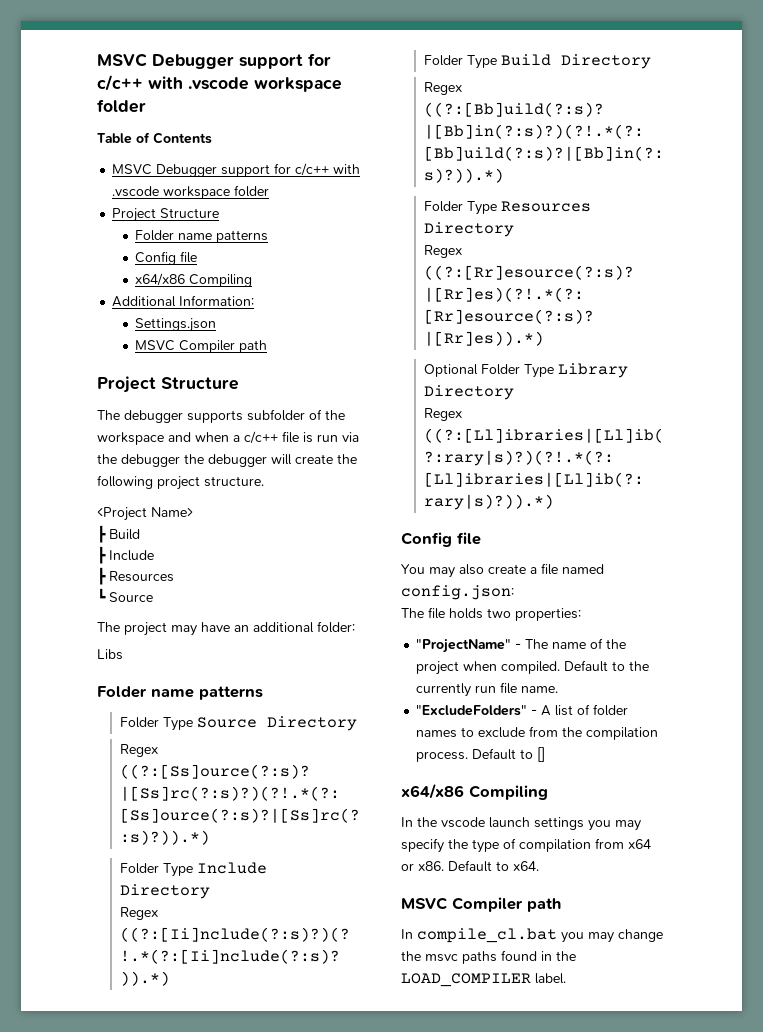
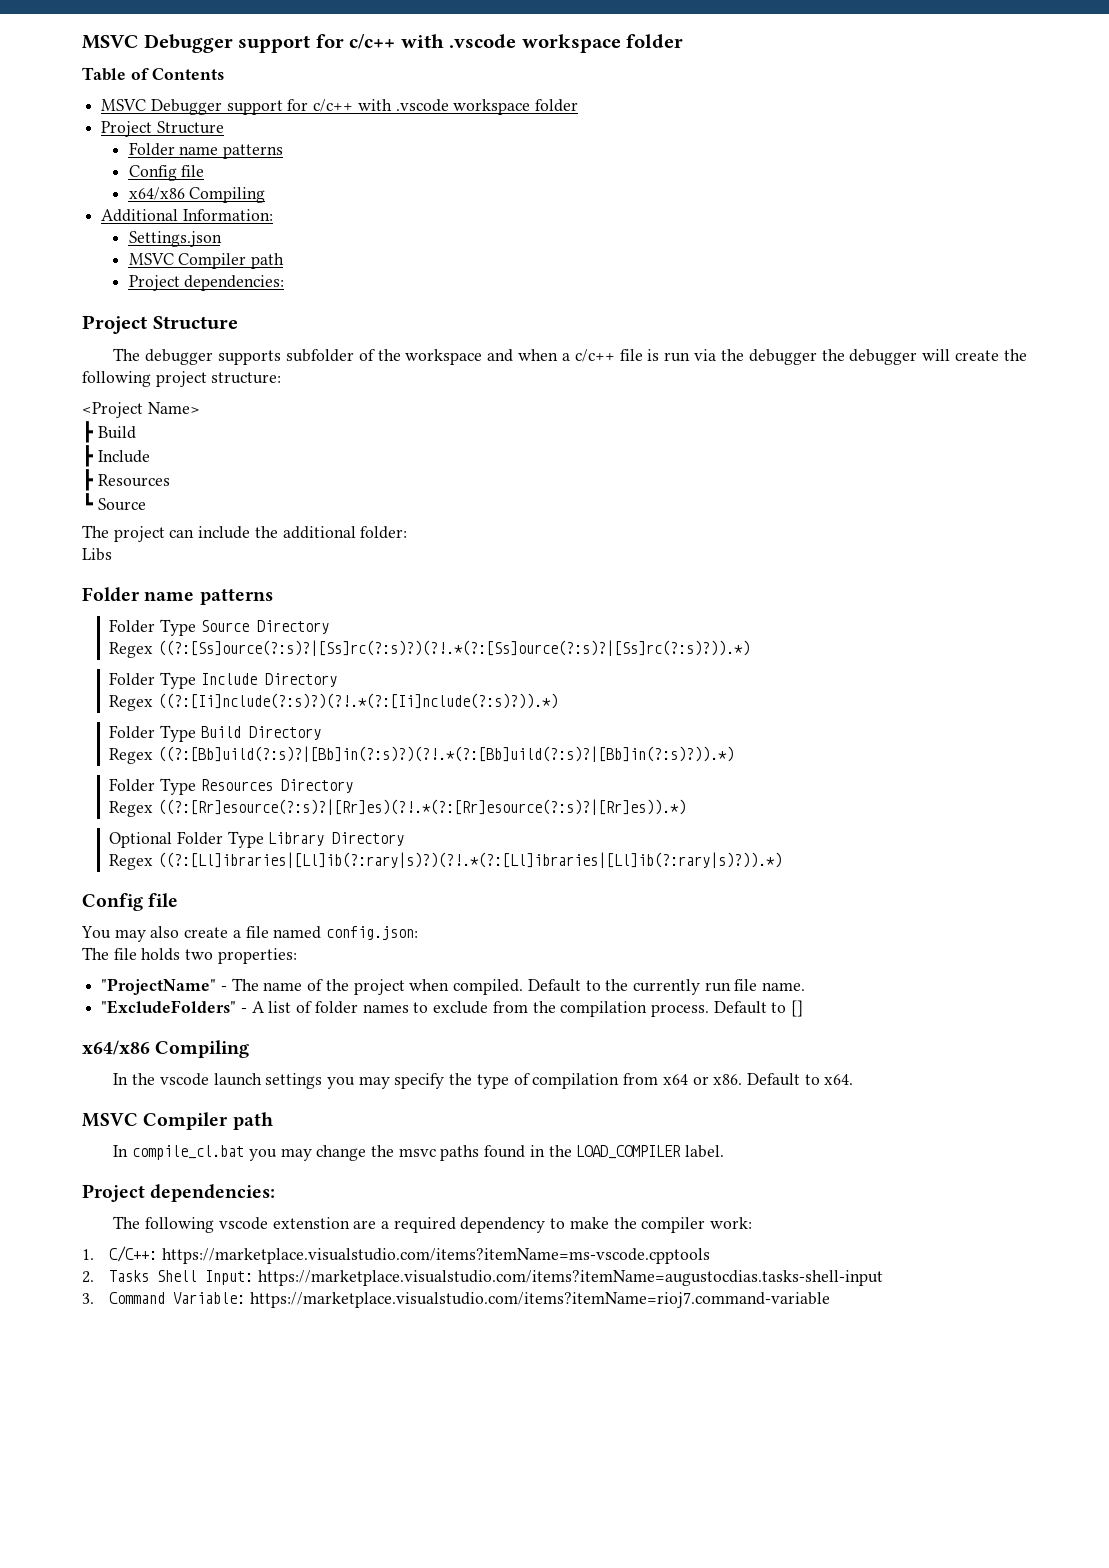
(268, 346) none -> [128,275,285,291] // Project dependencies:
[204,476,264,487] structure. -> [211,372,282,384] structure:
[171,622,249,636] may have an -> [169,526,278,539] can include the
(566, 978) none -> [82,1184,276,1202] [113,1216,753,1233] [82,1246,710,1264] [82,1270,883,1286] [82,1292,830,1308] // Project dependencies: // The following vscode extenstion are a required dependency to make the compiler work: // 1. C/C++: https://marketplace.visualstudio.com/items?itemName=ms-vscode.cpptools // 2. Tasks Shell Input: https://marketplace.visualstudio.com/items?itemName=augustocdias.tasks-shell-input // 3. Command Variable: https://marketplace.visualstudio.com/items?itemName=rioj7.command-variable

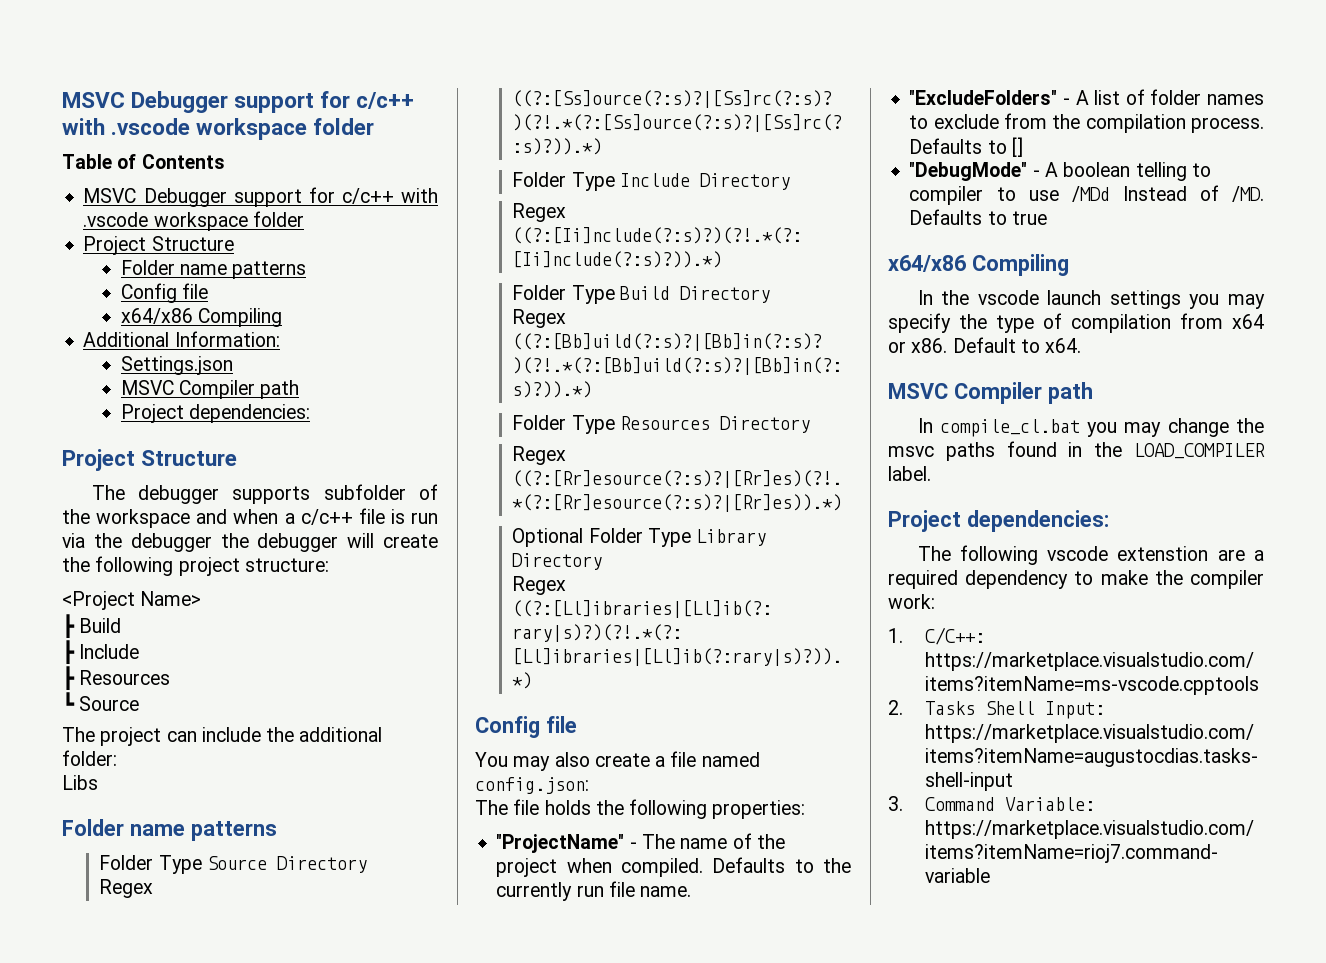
[185,949,214,960] two -> [595,799,708,819] the following
[527,979,581,992] Default -> [712,857,786,873] Defaults
[713,1001,767,1014] Default -> [909,138,983,154] Defaults
(804, 1008) none -> [909,162,1211,181] [909,185,1264,205] [909,209,1047,225] // "DebugMode" - A boolean telling to compiler to use /MDd Instead of /MD. Defaults to true

